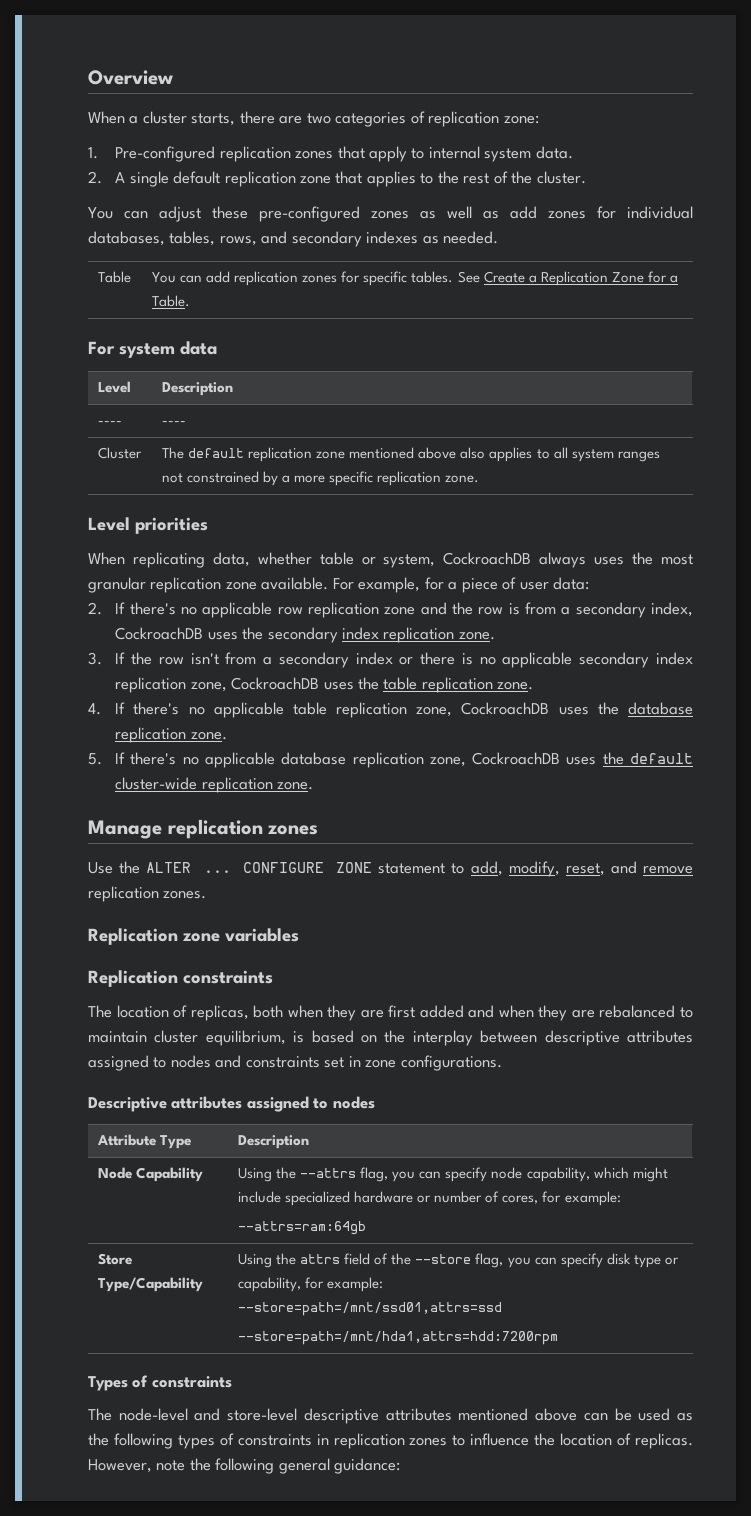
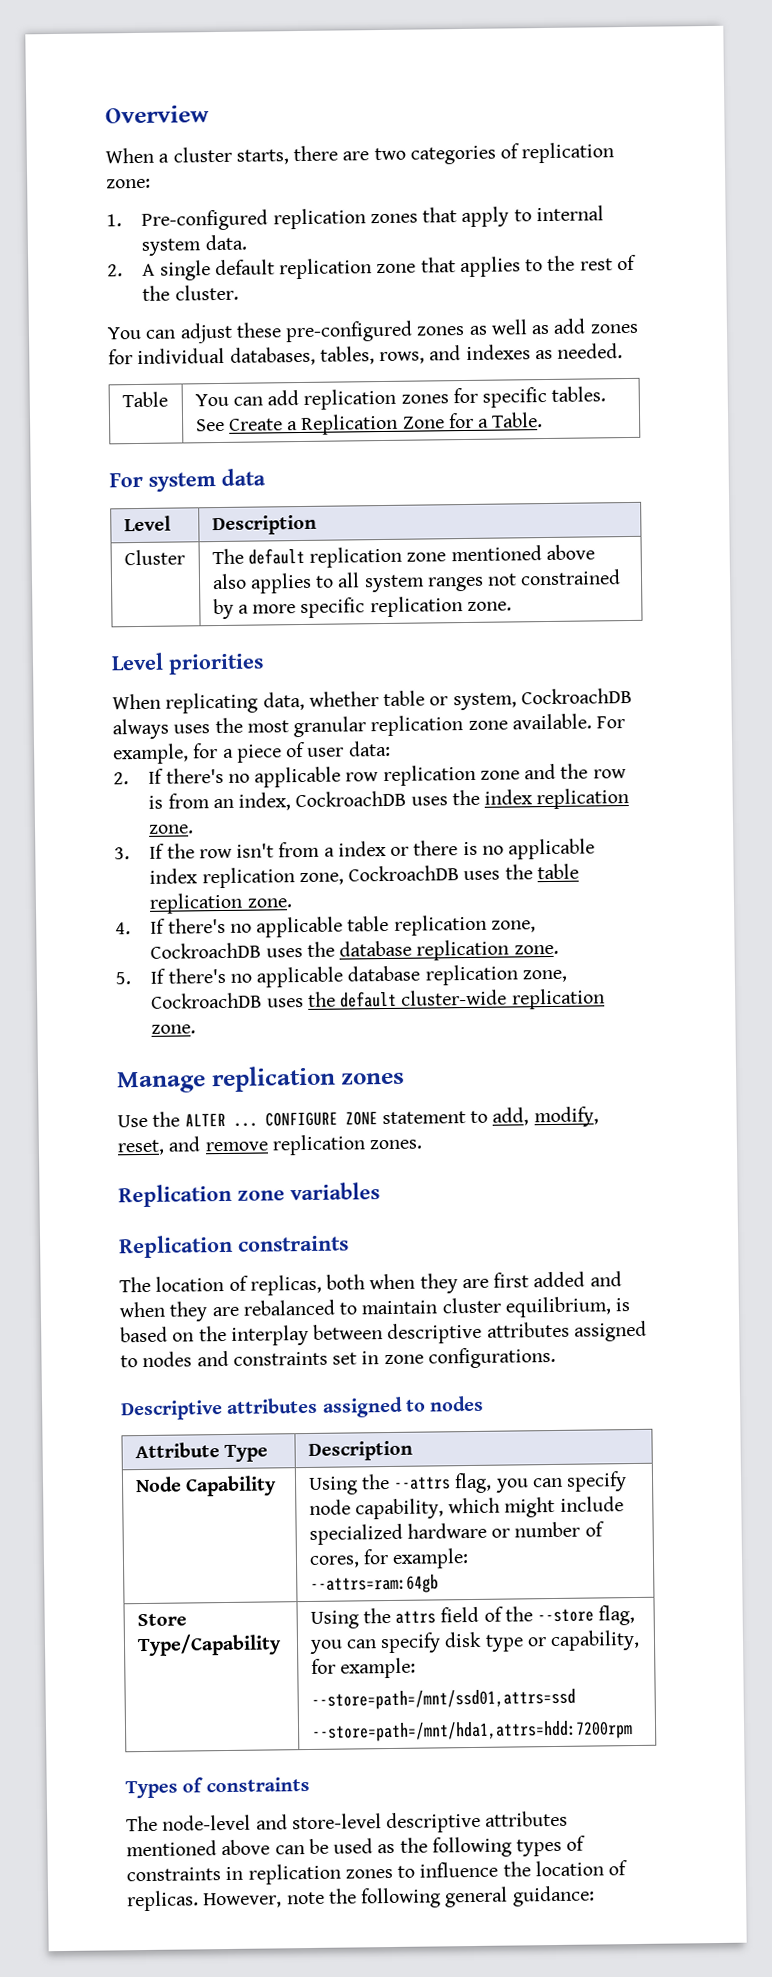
[291,231,362,247] secondary -> (462, 353) none
[98,421,123,425] [162,421,187,425] // ---- | ---- -> (317, 525) none
[561,602,646,618] a secondary -> [212,798,234,809] an
[267,627,338,643] secondary -> (480, 797) none
[278,652,349,668] secondary -> (335, 852) none
[579,652,650,668] secondary -> (596, 849) none

